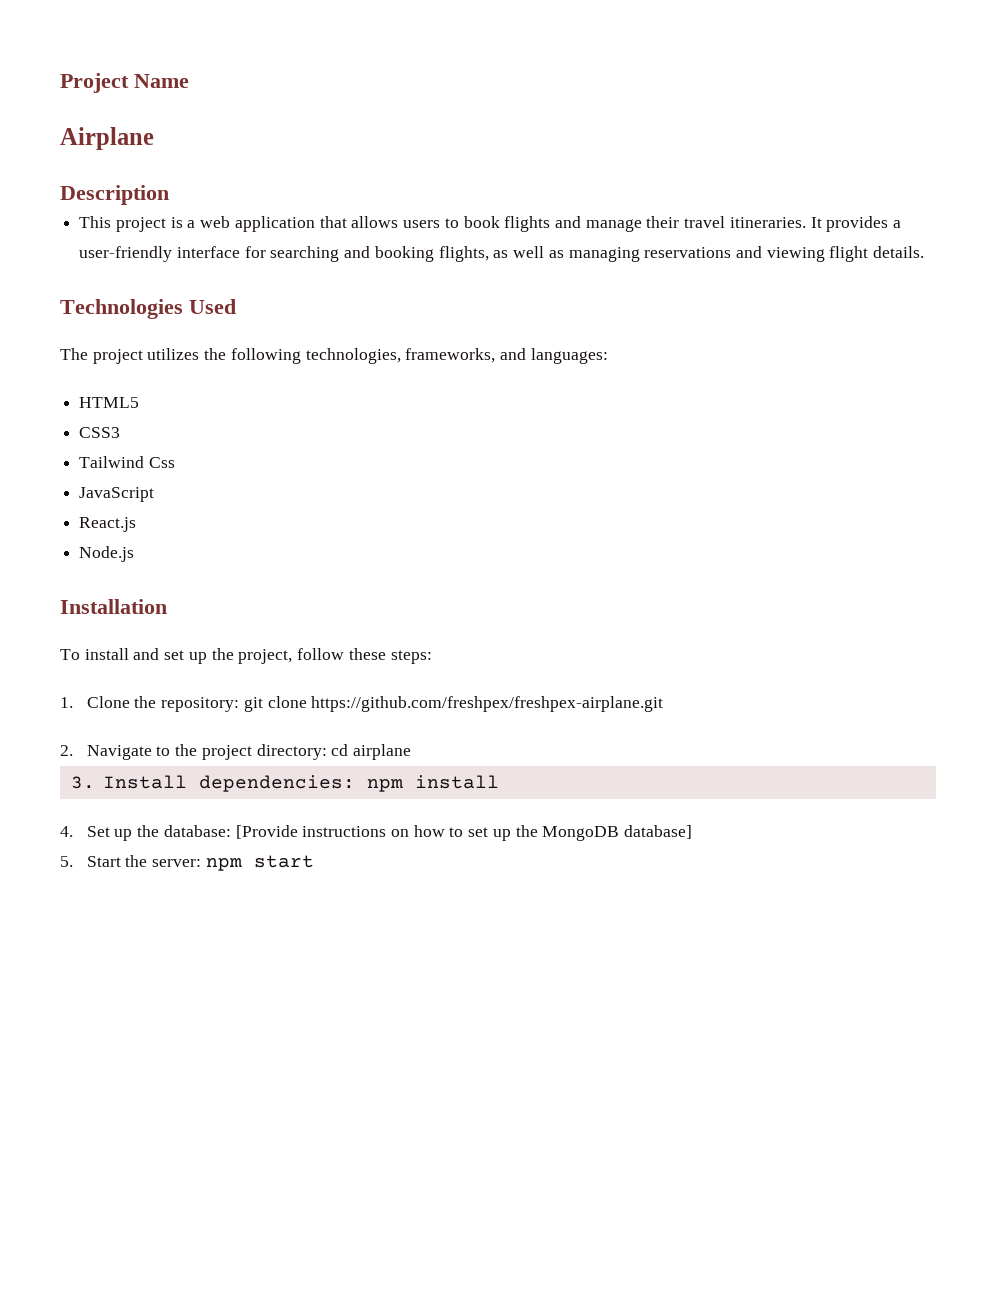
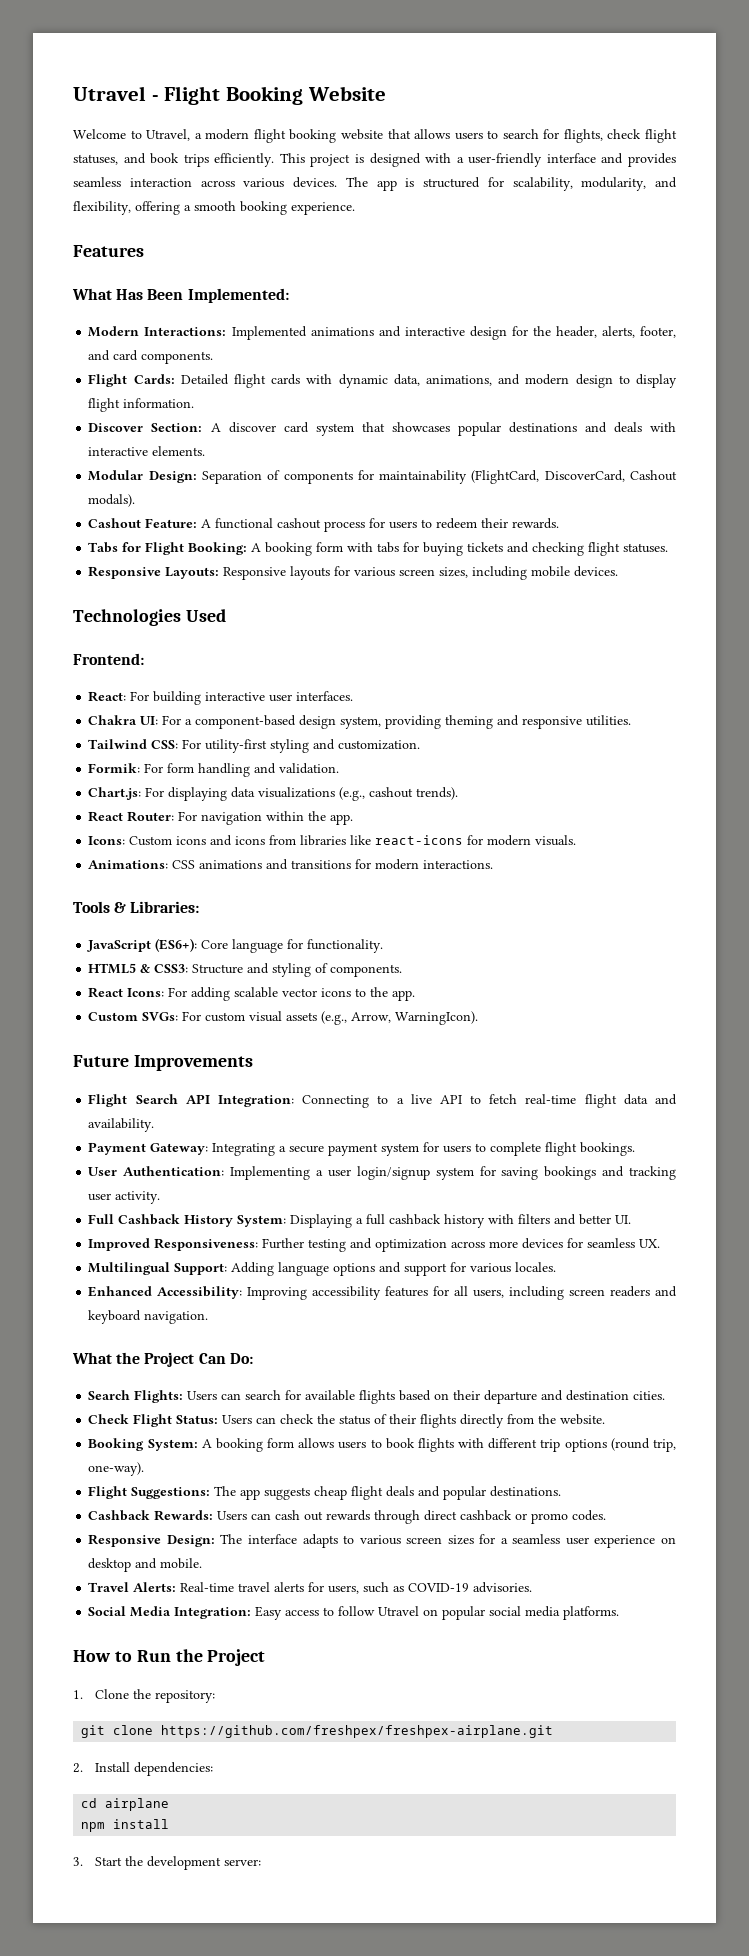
[60,73,189,93] [60,127,154,150] [60,185,169,205] [79,216,347,232] Project Name // Airplane // Description // This project is a web application that -> [73,86,386,105] [73,129,677,143] [73,153,676,167] [73,177,677,191] [73,201,355,215] [73,245,144,257] [72,288,289,303] [88,326,676,340] [88,350,214,364] [88,374,677,388] [88,398,195,412] [88,422,676,436] [88,446,206,456] [88,470,677,484] [88,494,136,507] [88,518,560,532] [88,542,669,556] [88,566,619,580] [73,609,226,626] [73,653,144,665] [88,691,354,705] [88,715,632,729] [88,739,421,753] [88,763,340,777] [88,787,459,801] [88,811,354,825] [88,835,577,846] [88,859,494,870] [73,901,200,913] [87,938,384,953] [88,963,403,977] [88,987,416,1001] [88,1011,479,1025] [73,1055,253,1071] [88,1094,678,1108] [88,1118,155,1132] [88,1142,636,1156] [88,1166,676,1180] [88,1191,161,1204] [88,1214,632,1228] [88,1238,661,1252] [88,1262,557,1276] [88,1286,677,1300] [88,1310,209,1324] [72,1352,253,1367] [88,1390,666,1404] [88,1414,606,1428] [88,1438,295,1452] Utravel - Flight Booking Website // Welcome to Utravel, a modern flight booking website that allows users to search for flights, check flight statuses, and book trips efficiently. This project is designed with a user-friendly interface and provides seamless interaction across various devices. The app is structured for scalability, modularity, and flexibility, offering a smooth booking experience. // Features // What Has Been Implemented: // Modern Interactions: Implemented animations and interactive design for the header, alerts, footer, and card components. // Flight Cards: Detailed flight cards with dynamic data, animations, and modern design to display flight information. // Discover Section: A discover card system that showcases popular destinations and deals with interactive elements. // Modular Design: Separation of components for maintainability (FlightCard, DiscoverCard, Cashout modals). // Cashout Feature: A functional cashout process for users to redeem their rewards. // Tabs for Flight Booking: A booking form with tabs for buying tickets and checking flight statuses. // Responsive Layouts: Responsive layouts for various screen sizes, including mobile devices. // Technologies Used // Frontend: // React: For building interactive user interfaces. // Chakra UI: For a component-based design system, providing theming and responsive utilities. // Tailwind CSS: For utility-first styling and customization. // Formik: For form handling and validation. // Chart.js: For displaying data visualizations (e.g., cashout trends). // React Router: For navigation within the app. // Icons: Custom icons and icons from libraries like react-icons for modern visuals. // Animations: CSS animations and transitions for modern interactions. // Tools & Libraries: // JavaScript (ES6+): Core language for functionality. // HTML5 & CSS3: Structure and styling of components. // React Icons: For adding scalable vector icons to the app. // Custom SVGs: For custom visual assets (e.g., Arrow, WarningIcon). // Future Improvements // Flight Search API Integration: Connecting to a live API to fetch real-time flight data and availability. // Payment Gateway: Integrating a secure payment system for users to complete flight bookings. // User Authentication: Implementing a user login/signup system for saving bookings and tracking user activity. // Full Cashback History System: Displaying a full cashback history with filters and better UI. // Improved Responsiveness: Further testing and optimization across more devices for seamless UX. // Multilingual Support: Adding language options and support for various locales. // Enhanced Accessibility: Improving accessibility features for all users, including screen readers and keyboard navigation. // What the Project Can Do: // Search Flights: Users can search for available flights based on their departure and destination cities. // Check Flight Status: Users can check the status of their flights directly from the website. // Booking System: A booking form
[554,216,902,232] [79,246,925,262] [60,299,236,319] [60,348,608,364] [79,397,140,408] [79,427,121,438] [79,456,175,468] [79,487,155,502] [79,517,137,532] [79,546,135,562] [60,599,167,614] [60,648,432,664] and manage their travel itineraries. It provides a user-friendly interface for searching and booking flights, as well as managing reservations and viewing flight details. // Technologies Used // The project utilizes the following technologies, frameworks, and languages: // HTML5 // CSS3 // Tailwind Css // JavaScript // React.js // Node.js // Installation // To install and set up the project, follow these steps: -> [458,1438,676,1452] [88,1462,145,1476] [88,1486,562,1500] [88,1510,607,1524] [88,1534,676,1548] [88,1558,203,1572] [88,1582,533,1594] [88,1606,620,1620] [73,1649,266,1666] with different trip options (round trip, one-way). // Flight Suggestions: The app suggests cheap flight deals and popular destinations. // Cashback Rewards: Users can cash out rewards through direct cashback or promo codes. // Responsive Design: The interface adapts to various screen sizes for a seamless user experience on desktop and mobile. // Travel Alerts: Real-time travel alerts for users, such as COVID-19 advisories. // Social Media Integration: Easy access to follow Utravel on popular social media platforms. // How to Run the Project
(240, 704) none -> (215, 1696) //
[86,744,327,760] Navigate to the project directory: -> [94,1762,213,1776] Install dependencies: //
[70,775,356,792] 3. Install dependencies: -> (170, 1804) none
[60,825,693,841] [60,855,314,871] 4. Set up the database: [Provide instructions on how to set up the MongoDB database] // 5. Start the server: npm start -> [73,1856,261,1870] 3. Start the development server:

